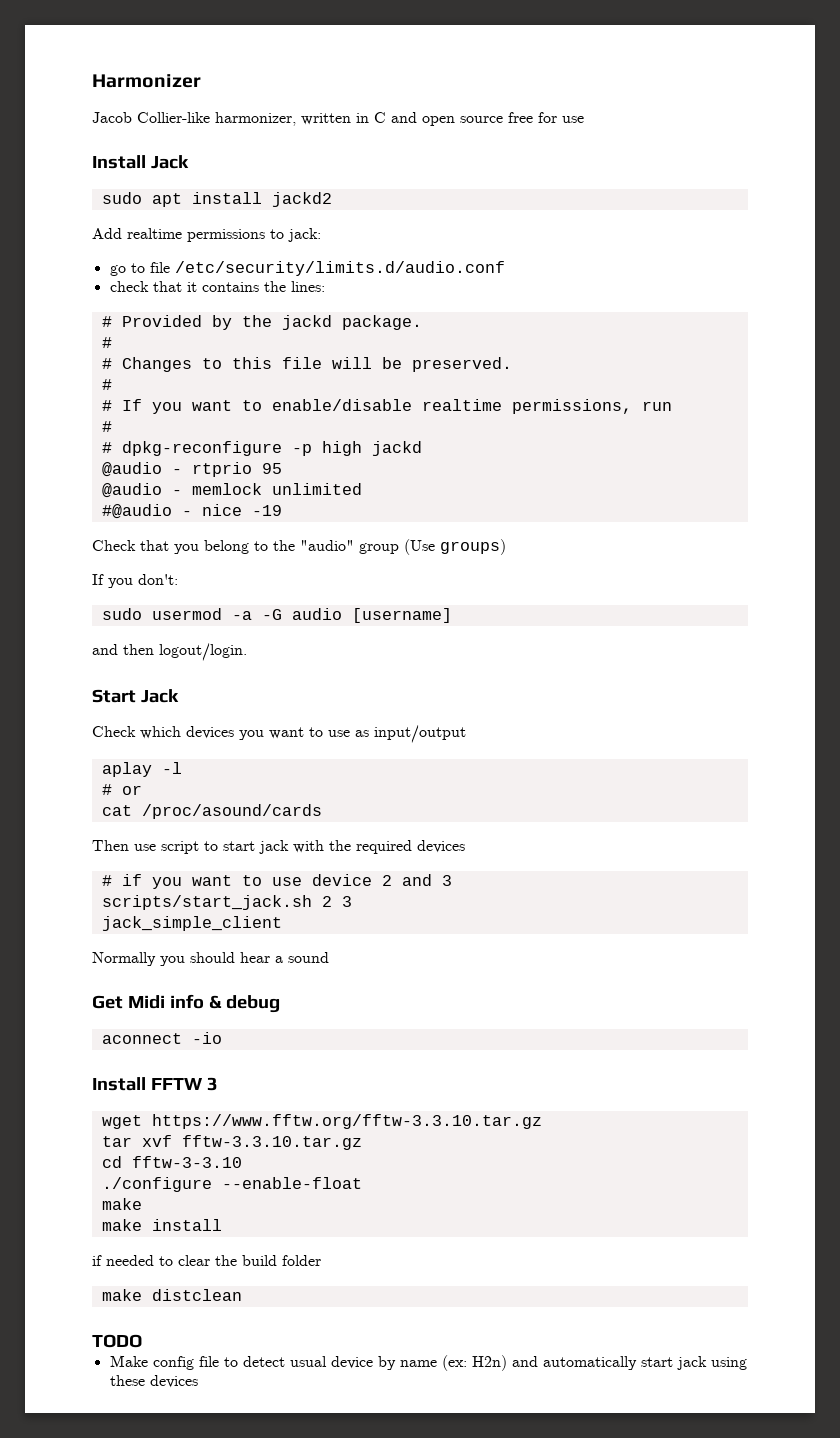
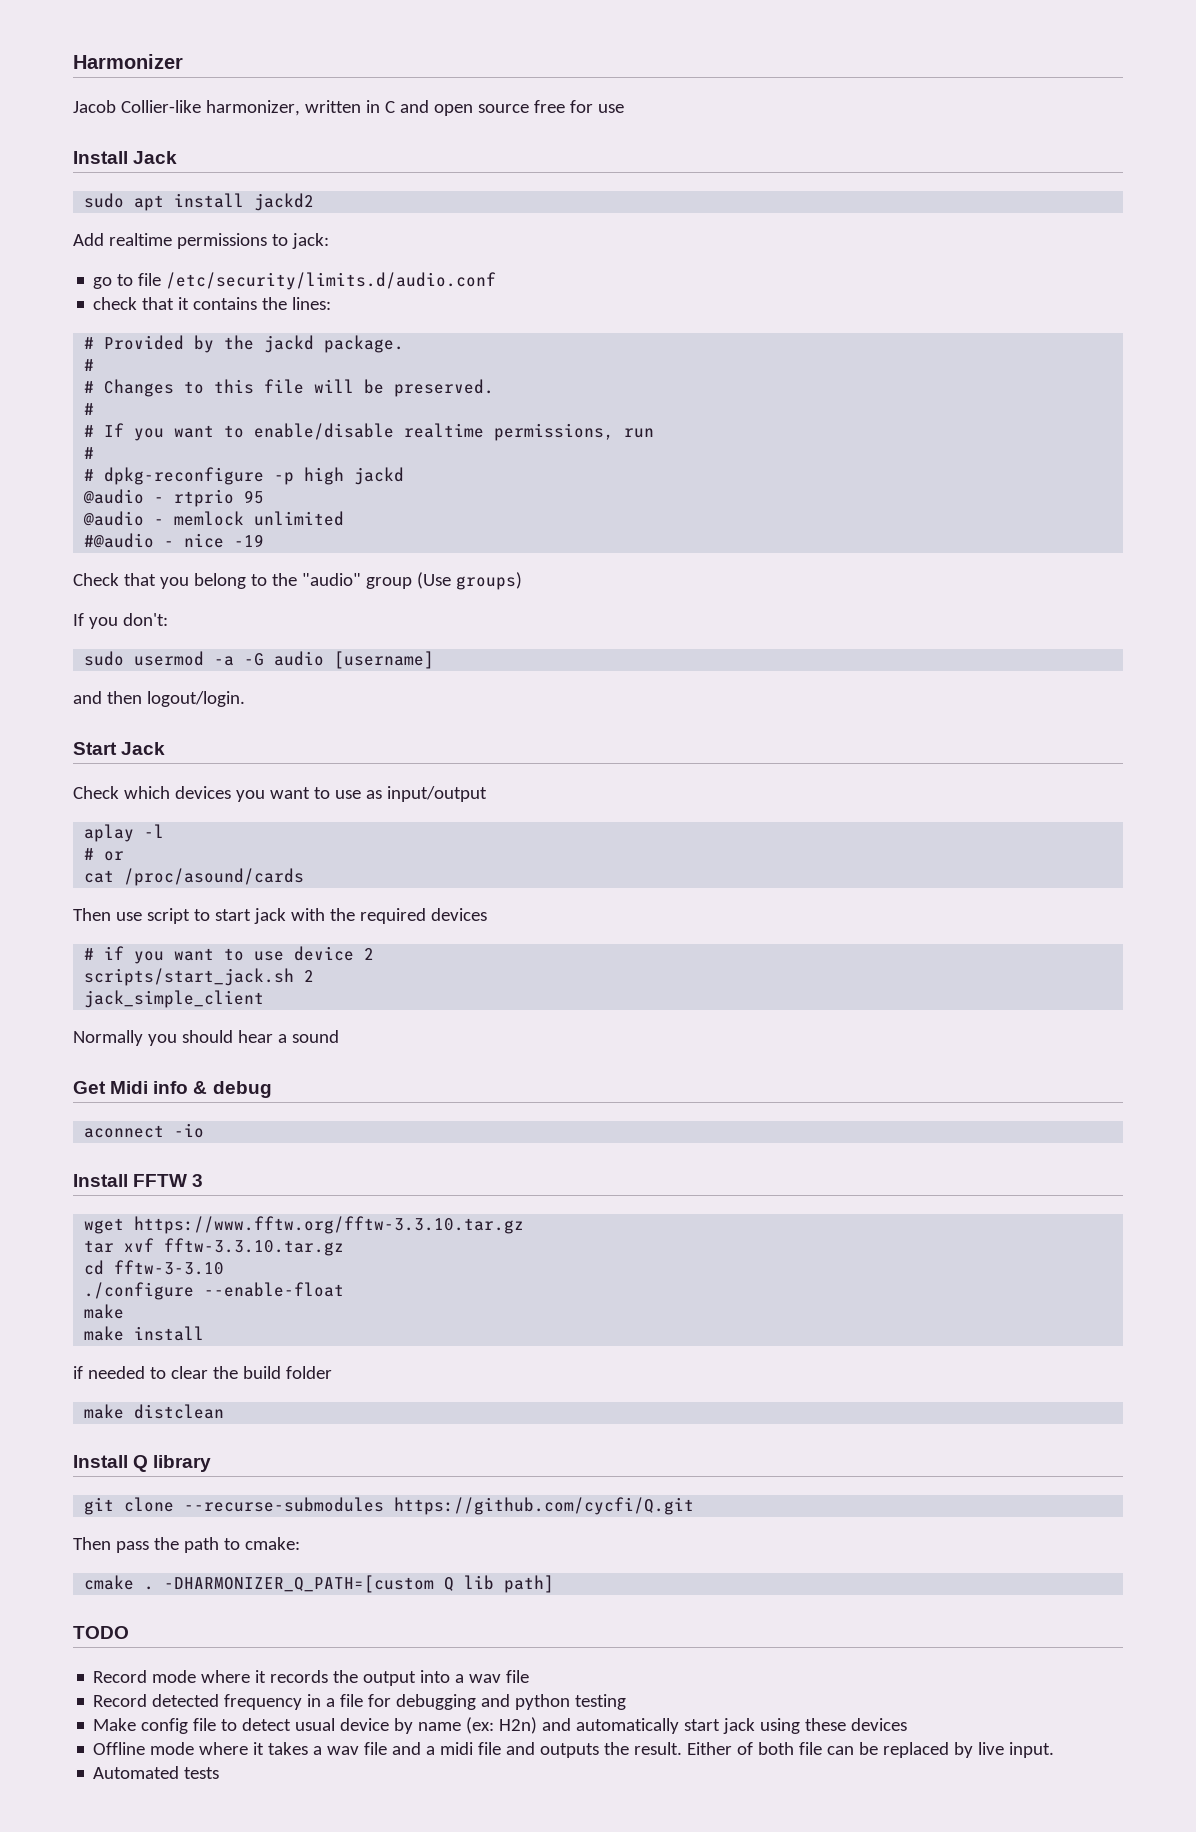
[401,874,452,886] and 3 -> (375, 954) none
[341,896,352,907] 3 -> (315, 976) none
[92,1334,142,1348] TODO -> [73,1455,212,1472] [84,1497,695,1515] [73,1537,300,1553] [84,1575,555,1593] [73,1626,129,1639] [93,1670,530,1686] [93,1694,627,1710] Install Q library // git clone --recurse-submodules https://github.com/cycfi/Q.git // Then pass the path to cmake: // cmake . -DHARMONIZER_Q_PATH=[custom Q lib path] // TODO // Record mode where it records the output into a wav file // Record detected frequency in a file for debugging and python testing
(198, 1381) none -> [93,1742,1055,1758] [93,1766,220,1779] // Offline mode where it takes a wav file and a midi file and outputs the result. Either of both file can be replaced by live input. // Automated tests

